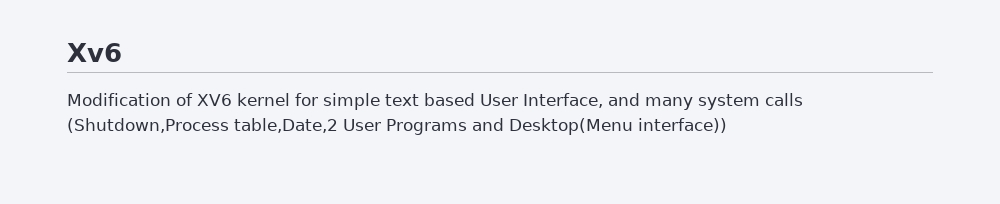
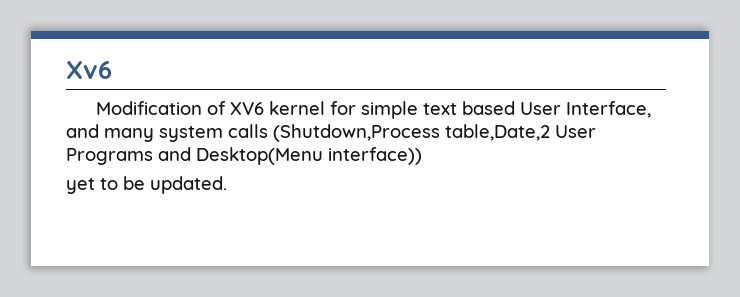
(727, 125) none -> [66,176,227,194] // yet to be updated.

